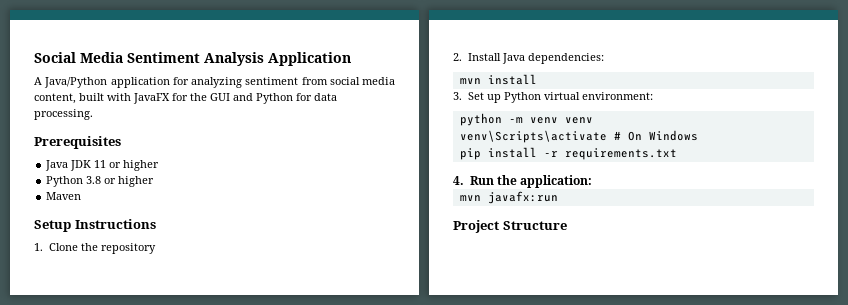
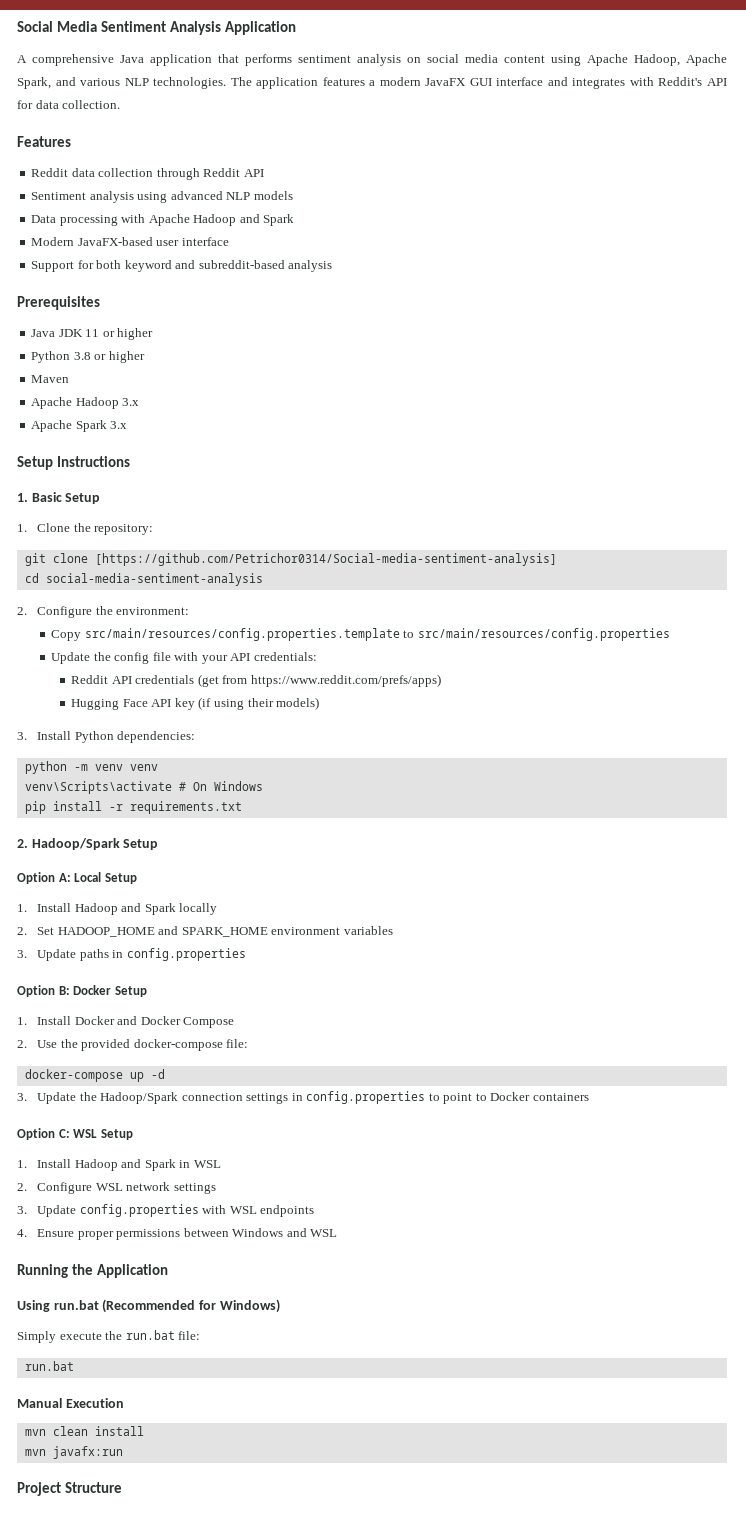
[44,77,395,88] [34,93,337,104] [34,109,93,120] Java/Python application for analyzing sentiment from social media content, built with JavaFX for the GUI and Python for data processing. -> [32,54,727,66] [17,77,727,89] [17,100,121,109] [17,136,71,147] [31,168,264,180] [31,191,293,203] [31,214,295,226] [31,237,229,246] [31,260,333,272] comprehensive Java application that performs sentiment analysis on social media content using Apache Hadoop, Apache Spark, and various NLP technologies. The application features a modern JavaFX GUI interface and integrates with Reddit's API for data collection. // Features // Reddit data collection through Reddit API // Sentiment analysis using advanced NLP models // Data processing with Apache Hadoop and Spark // Modern JavaFX-based user interface // Support for both keyword and subreddit-based analysis
(82, 196) none -> [31,397,140,409] [31,420,128,432] // Apache Hadoop 3.x // Apache Spark 3.x
(156, 224) none -> [17,492,101,504] // 1. Basic Setup
[101,243,157,254] [453,53,605,64] [459,74,537,85] [453,92,654,103] repository // 2. Install Java dependencies: // mvn install // 3. Set up Python virtual environment: -> [94,524,154,535] [24,553,557,566] [24,573,263,586] [17,606,190,618] [51,628,670,641] [51,652,317,664] [71,674,441,687] [71,697,320,710] [17,731,196,743] repository: // git clone [https://github.com/Petrichor0314/Social-media-sentiment-analysis] // cd social-media-sentiment-analysis // 2. Configure the environment: // Copy src/main/resources/config.properties.template to src/main/resources/config.properties // Update the config file with your API credentials: // Reddit API credentials (get from https://www.reddit.com/prefs/apps) // Hugging Face API key (if using their models) // 3. Install Python dependencies:
[453,175,592,188] 4. Run the application: -> [17,838,159,850] [17,872,137,884] [17,903,218,915] [17,926,393,937] [17,948,246,961] [17,985,147,997] [17,1016,235,1028] [17,1039,249,1051] [24,1069,165,1082] [17,1091,589,1104] [17,1128,133,1140] [17,1159,221,1171] [17,1182,216,1194] [17,1204,315,1217] [17,1228,338,1240] [17,1264,168,1278] [17,1299,280,1313] [17,1330,201,1343] [24,1361,74,1371] [17,1398,124,1408] [24,1426,144,1436] 2. Hadoop/Spark Setup // Option A: Local Setup // 1. Install Hadoop and Spark locally // 2. Set HADOOP_HOME and SPARK_HOME environment variables // 3. Update paths in config.properties // Option B: Docker Setup // 1. Install Docker and Docker Compose // 2. Use the provided docker-compose file: // docker-compose up -d // 3. Update the Hadoop/Spark connection settings in config.properties to point to Docker containers // Option C: WSL Setup // 1. Install Hadoop and Spark in WSL // 2. Configure WSL network settings // 3. Update config.properties with WSL endpoints // 4. Ensure proper permissions between Windows and WSL // Running the Application // Using run.bat (Recommended for Windows) // Simply execute the run.bat file: // run.bat // Manual Execution // mvn clean install

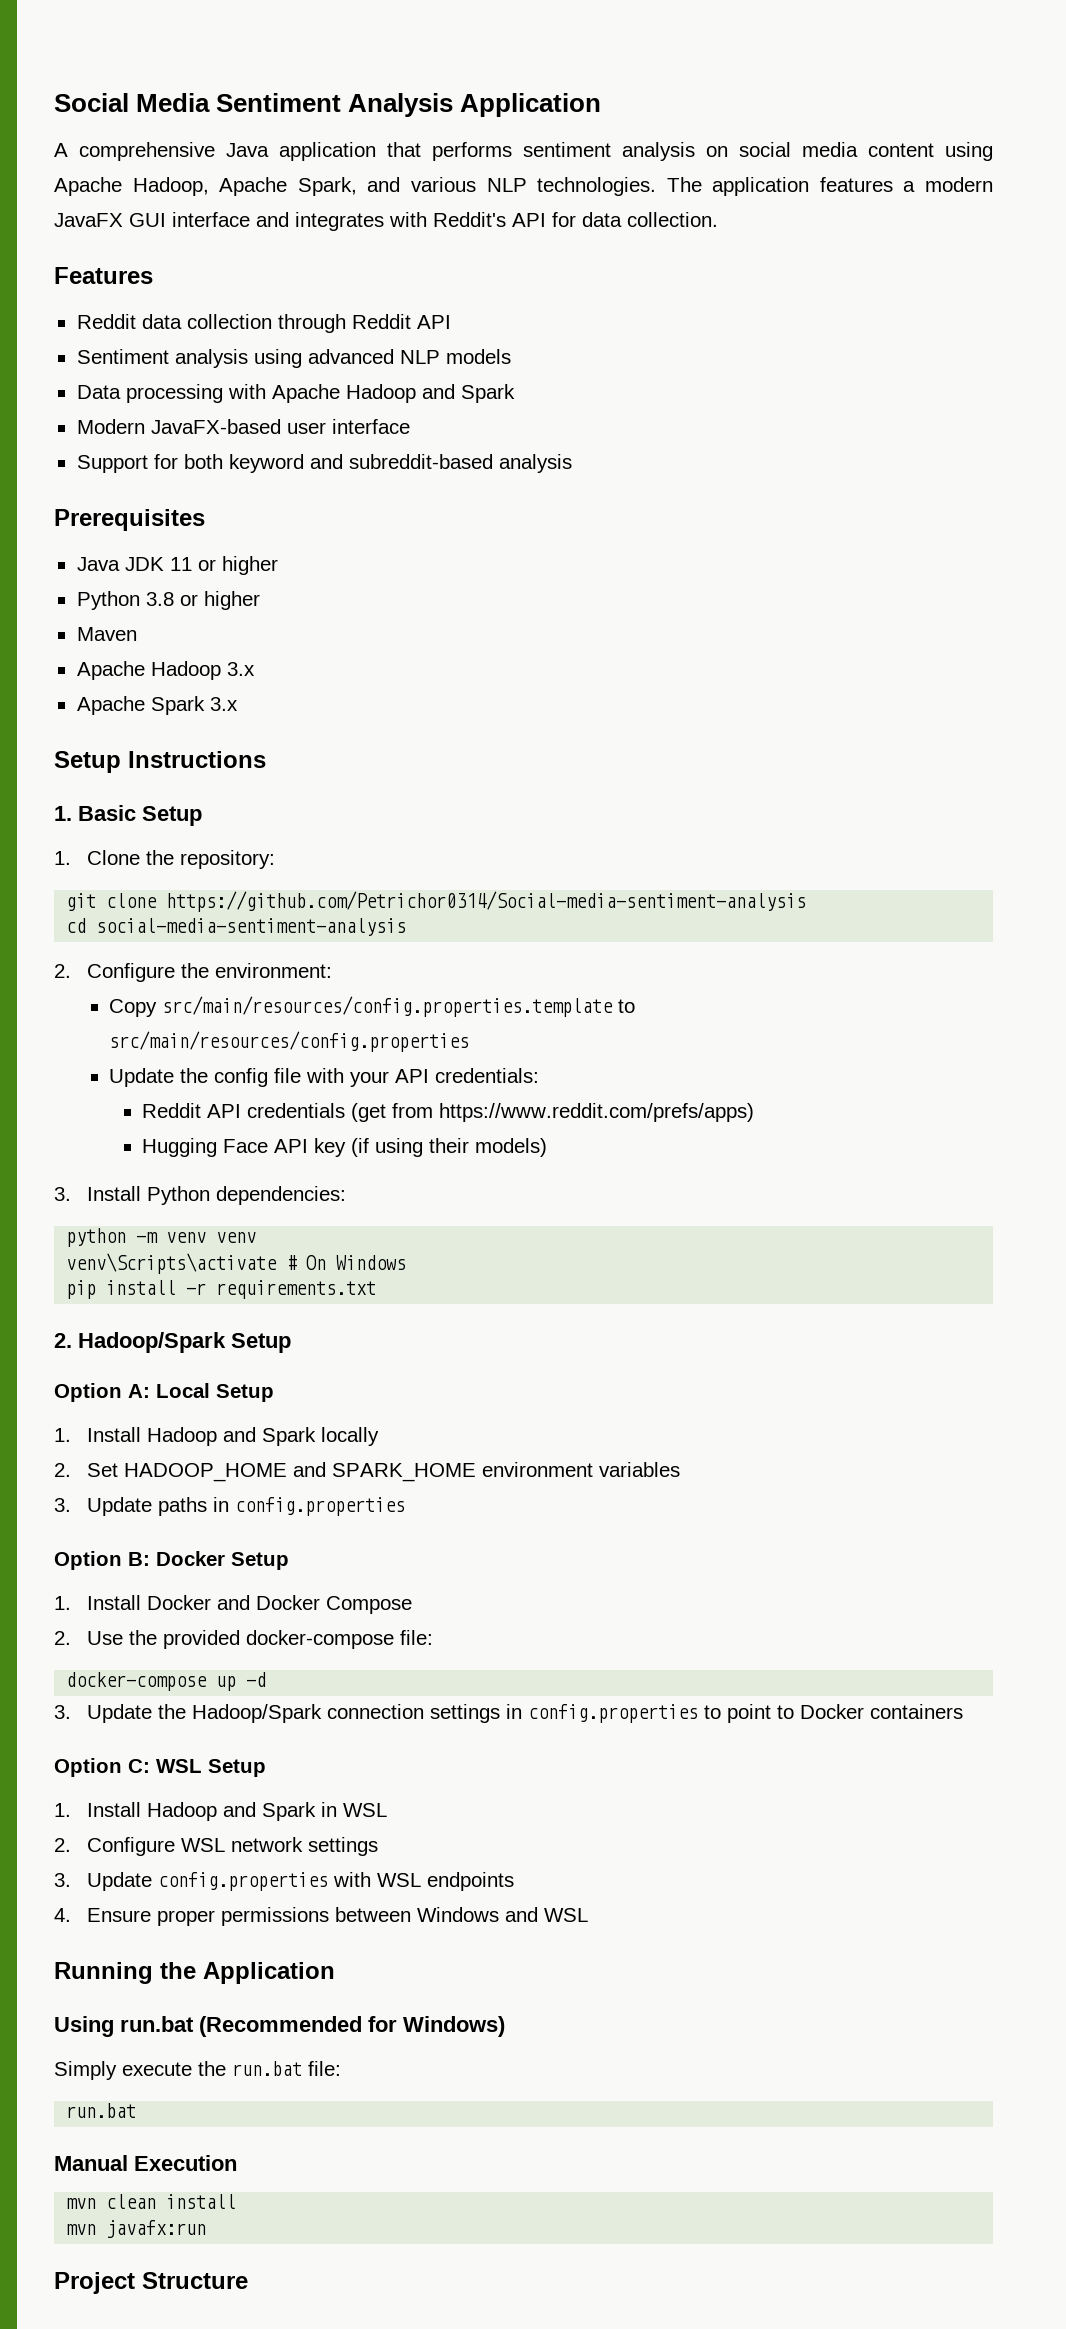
[94,553,557,566] [https://github.com/Petrichor0314/Social-media-sentiment-analysis] -> [166,891,807,912] https://github.com/Petrichor0314/Social-media-sentiment-analysis

